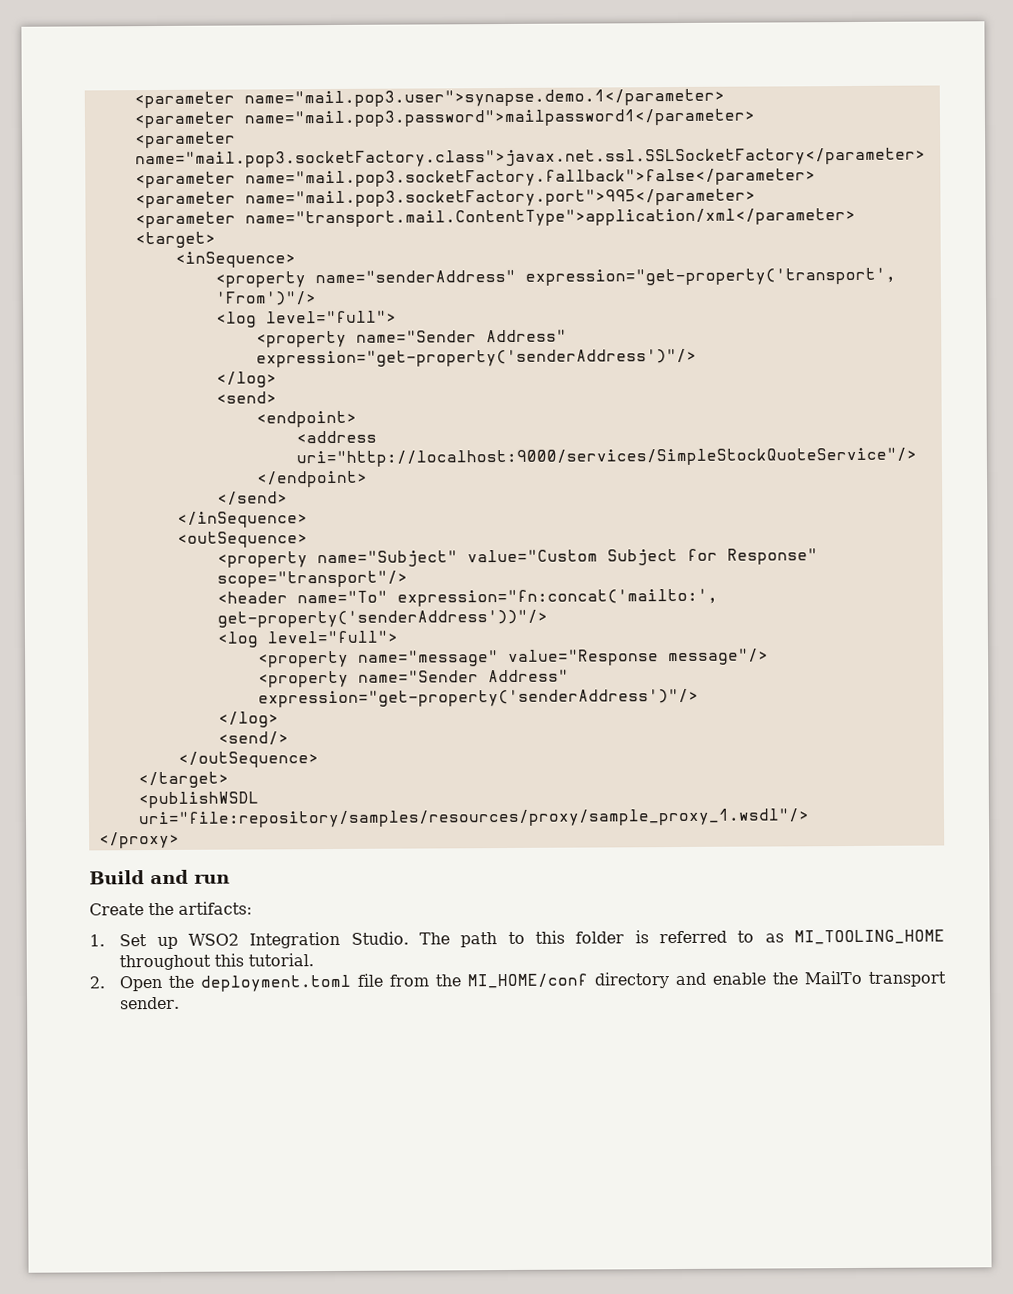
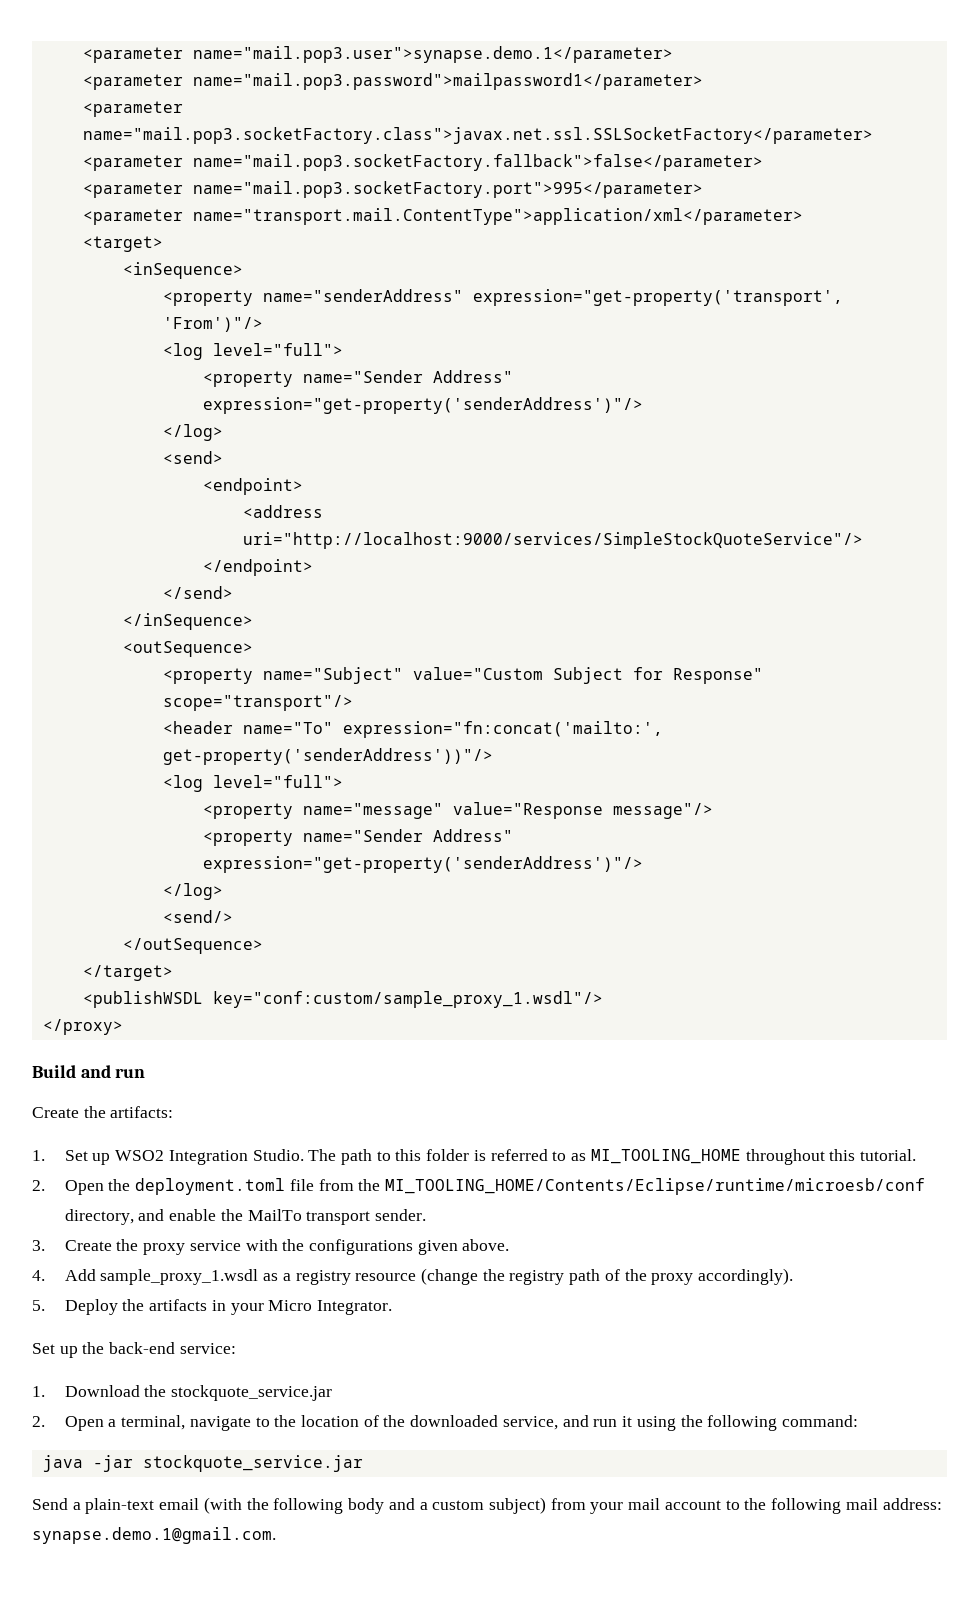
[137,808,810,829] uri="file:repository/samples/resources/proxy/sample_proxy_1.wsdl"/> -> [212,991,603,1008] key="conf:custom/sample_proxy_1.wsdl"/>
[467,972,670,989] MI_HOME/conf directory -> [385,1178,926,1195] [64,1209,134,1225] MI_TOOLING_HOME/Contents/Eclipse/runtime/microesb/conf directory,
(181, 1003) none -> [32,1239,510,1255] [32,1268,794,1285] [32,1299,393,1315] [32,1342,236,1358] [32,1385,333,1401] [32,1415,859,1431] [42,1455,363,1472] [32,1497,942,1514] [32,1527,276,1544] // 3. Create the proxy service with the configurations given above. // 4. Add sample_proxy_1.wsdl as a registry resource (change the registry path of the proxy accordingly). // 5. Deploy the artifacts in your Micro Integrator. // Set up the back-end service: // 1. Download the stockquote_service.jar // 2. Open a terminal, navigate to the location of the downloaded service, and run it using the following command: // java -jar stockquote_service.jar // Send a plain-text email (with the following body and a custom subject) from your mail account to the following mail address: synapse.demo.1@gmail.com.

